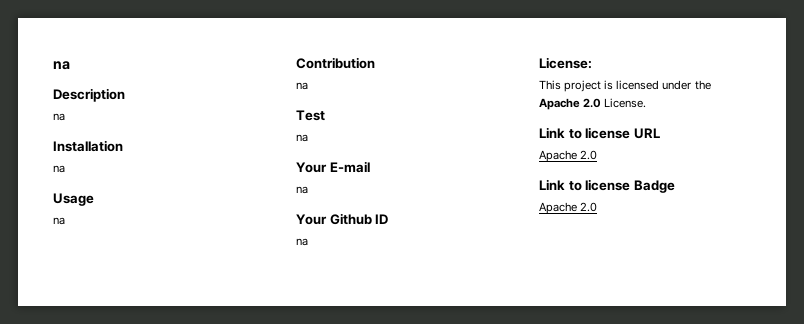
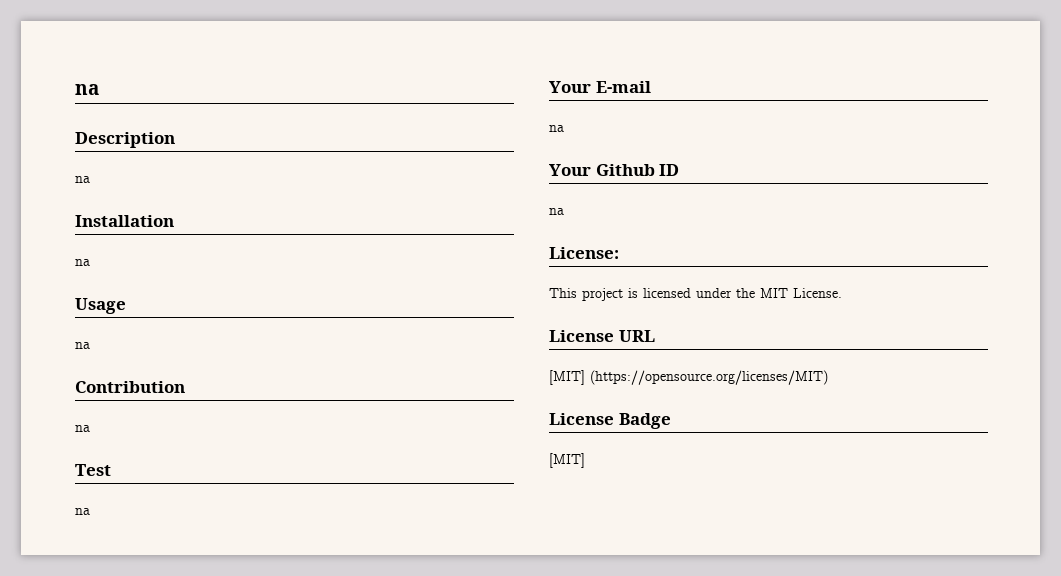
[539,98,602,110] Apache 2.0 -> [760,288,788,298] MIT
[539,127,660,139] [539,150,598,162] [539,179,631,191] Link to license URL // Apache 2.0 // Link to license -> [549,330,655,342] [549,370,828,385] [549,413,614,425] License URL // [MIT] (https://opensource.org/licenses/MIT) // License
[539,202,598,214] Apache 2.0 -> [549,453,585,468] [MIT]

